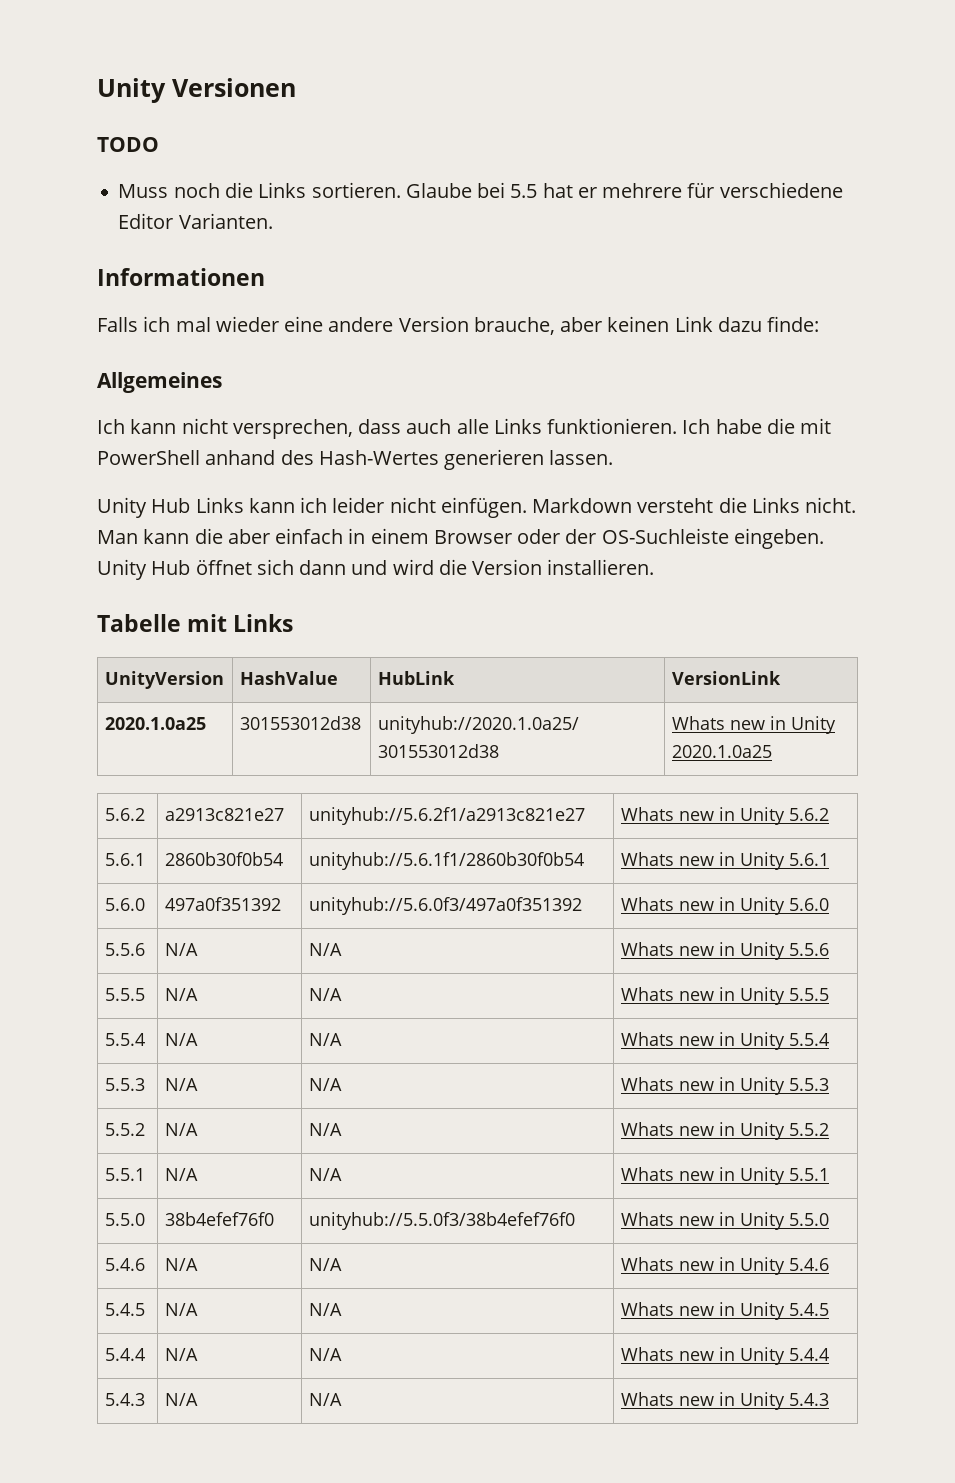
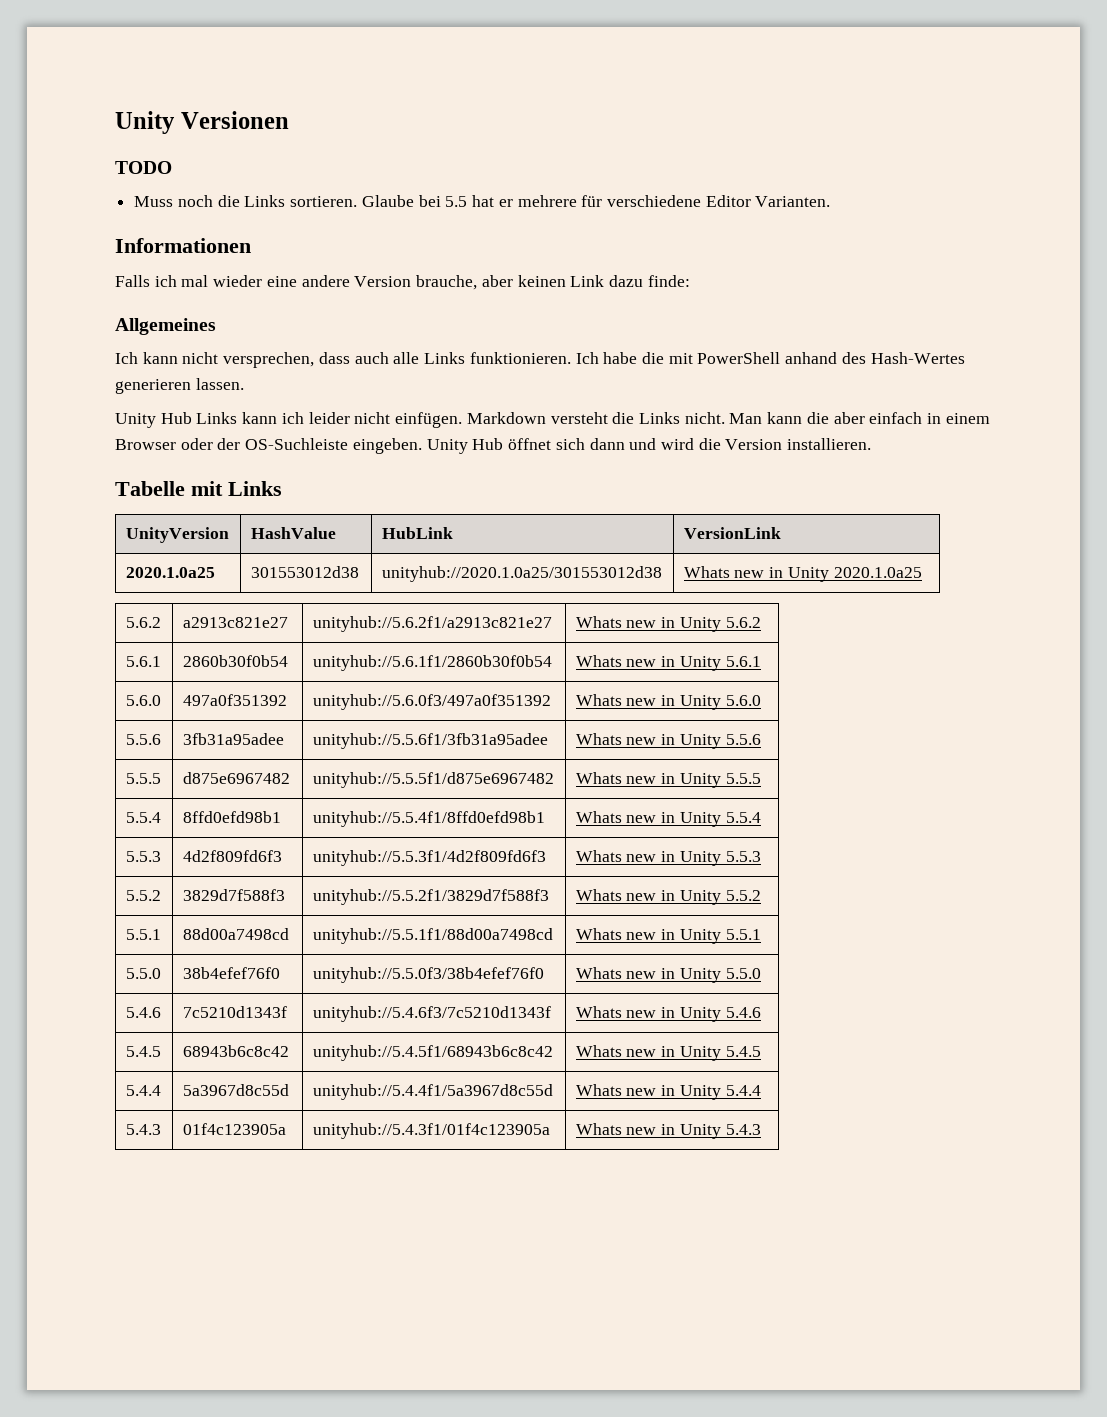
[164,943,198,956] [308,943,342,956] N/A | N/A -> [182,733,284,745] [312,733,548,749] 3fb31a95adee | unityhub://5.5.6f1/3fb31a95adee
[164,988,198,1001] [308,988,342,1001] N/A | N/A -> [182,772,290,784] [312,772,554,788] d875e6967482 | unityhub://5.5.5f1/d875e6967482
[164,1033,198,1046] [308,1033,342,1046] N/A | N/A -> [182,811,281,823] [312,811,545,827] 8ffd0efd98b1 | unityhub://5.5.4f1/8ffd0efd98b1
[164,1078,198,1091] [308,1078,342,1091] N/A | N/A -> [182,850,282,862] [312,850,546,866] 4d2f809fd6f3 | unityhub://5.5.3f1/4d2f809fd6f3
[164,1123,198,1136] [308,1123,342,1136] N/A | N/A -> [182,889,285,901] [312,889,549,905] 3829d7f588f3 | unityhub://5.5.2f1/3829d7f588f3
[164,1168,198,1181] [308,1168,342,1181] N/A | N/A -> [182,928,289,940] [312,928,553,944] 88d00a7498cd | unityhub://5.5.1f1/88d00a7498cd
[164,1258,198,1271] [308,1258,342,1271] N/A | N/A -> [182,1006,287,1018] [312,1006,551,1022] 7c5210d1343f | unityhub://5.4.6f3/7c5210d1343f
[164,1303,198,1316] [308,1303,342,1316] N/A | N/A -> [182,1045,289,1057] [312,1045,553,1061] 68943b6c8c42 | unityhub://5.4.5f1/68943b6c8c42
[164,1348,198,1361] [308,1348,342,1361] N/A | N/A -> [182,1084,289,1096] [312,1084,553,1100] 5a3967d8c55d | unityhub://5.4.4f1/5a3967d8c55d
[164,1393,198,1406] [308,1393,342,1406] N/A | N/A -> [182,1123,286,1135] [312,1123,550,1139] 01f4c123905a | unityhub://5.4.3f1/01f4c123905a

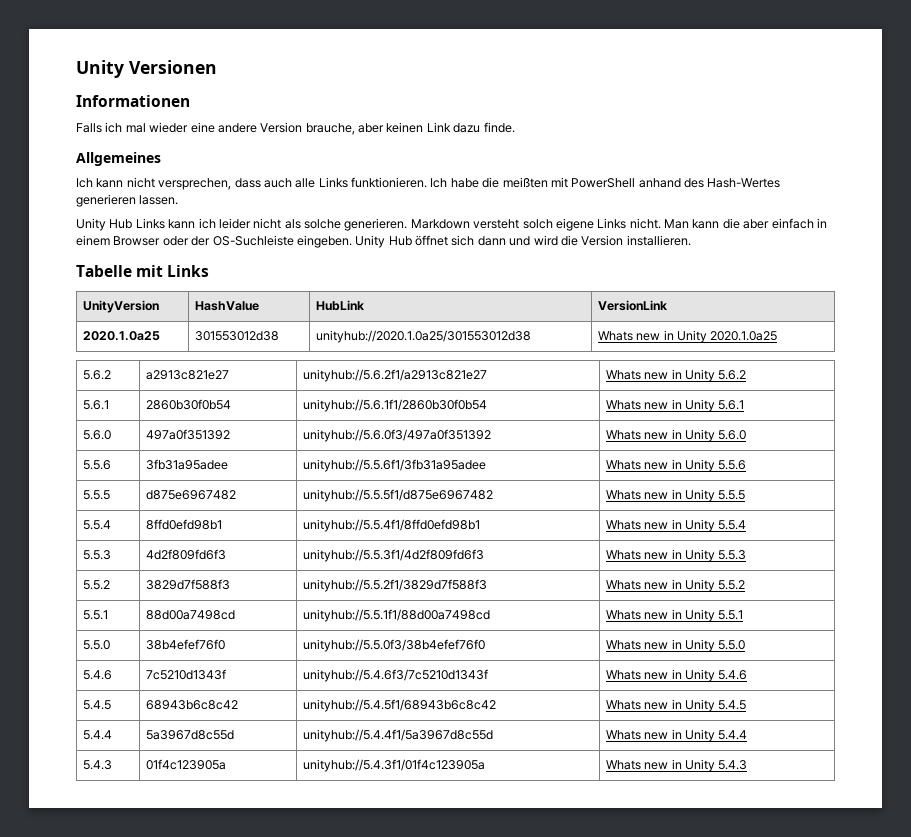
[115,161,172,174] [134,195,831,207] // TODO // Muss noch die Links sortieren. Glaube bei 5.5 hat er mehrere für verschiedene Editor Varianten. -> (217, 67) none
[647,275,690,287] finde: -> [483,122,515,133] finde.
(664, 358) none -> [502,177,548,188] meißten
[395,412,635,428] einfügen. Markdown versteht die -> [284,218,594,231] als solche generieren. Markdown versteht solch eigene

